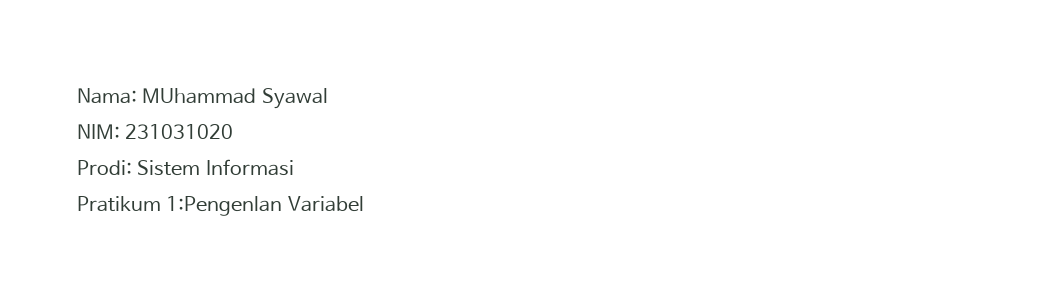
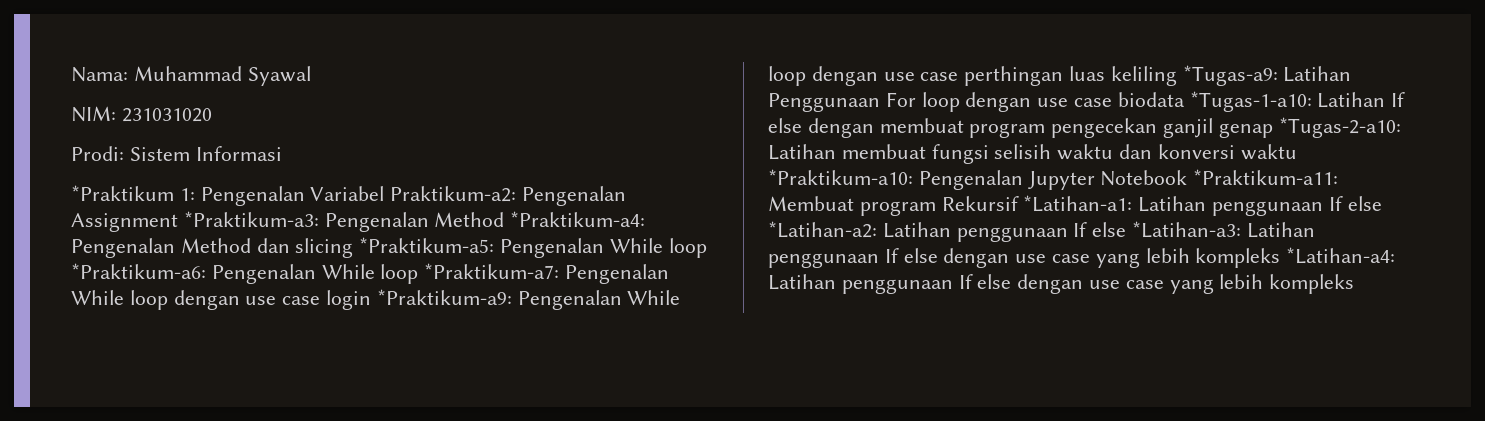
[142,88,257,104] MUhammad -> [133,66,242,81] Muhammad
[77,196,364,216] Pratikum 1:Pengenlan Variabel -> [71,185,627,206] [71,211,646,232] [71,237,707,258] [71,263,670,284] [71,289,681,310] [768,65,1352,86] [768,91,1406,112] [768,117,1401,138] [768,144,1297,164] [768,169,1339,190] [768,195,1382,216] [768,221,1315,242] [768,247,1396,268] [768,274,1355,294] *Praktikum 1: Pengenalan Variabel Praktikum-a2: Pengenalan Assignment *Praktikum-a3: Pengenalan Method *Praktikum-a4: Pengenalan Method dan slicing *Praktikum-a5: Pengenalan While loop *Praktikum-a6: Pengenalan While loop *Praktikum-a7: Pengenalan While loop dengan use case login *Praktikum-a9: Pengenalan While loop dengan use case perthingan luas keliling *Tugas-a9: Latihan Penggunaan For loop dengan use case biodata *Tugas-1-a10: Latihan If else dengan membuat program pengecekan ganjil genap *Tugas-2-a10: Latihan membuat fungsi selisih waktu dan konversi waktu *Praktikum-a10: Pengenalan Jupyter Notebook *Praktikum-a11: Membuat program Rekursif *Latihan-a1: Latihan penggunaan If else *Latihan-a2: Latihan penggunaan If else *Latihan-a3: Latihan penggunaan If else dengan use case yang lebih kompleks *Latihan-a4: Latihan penggunaan If else dengan use case yang lebih kompleks

